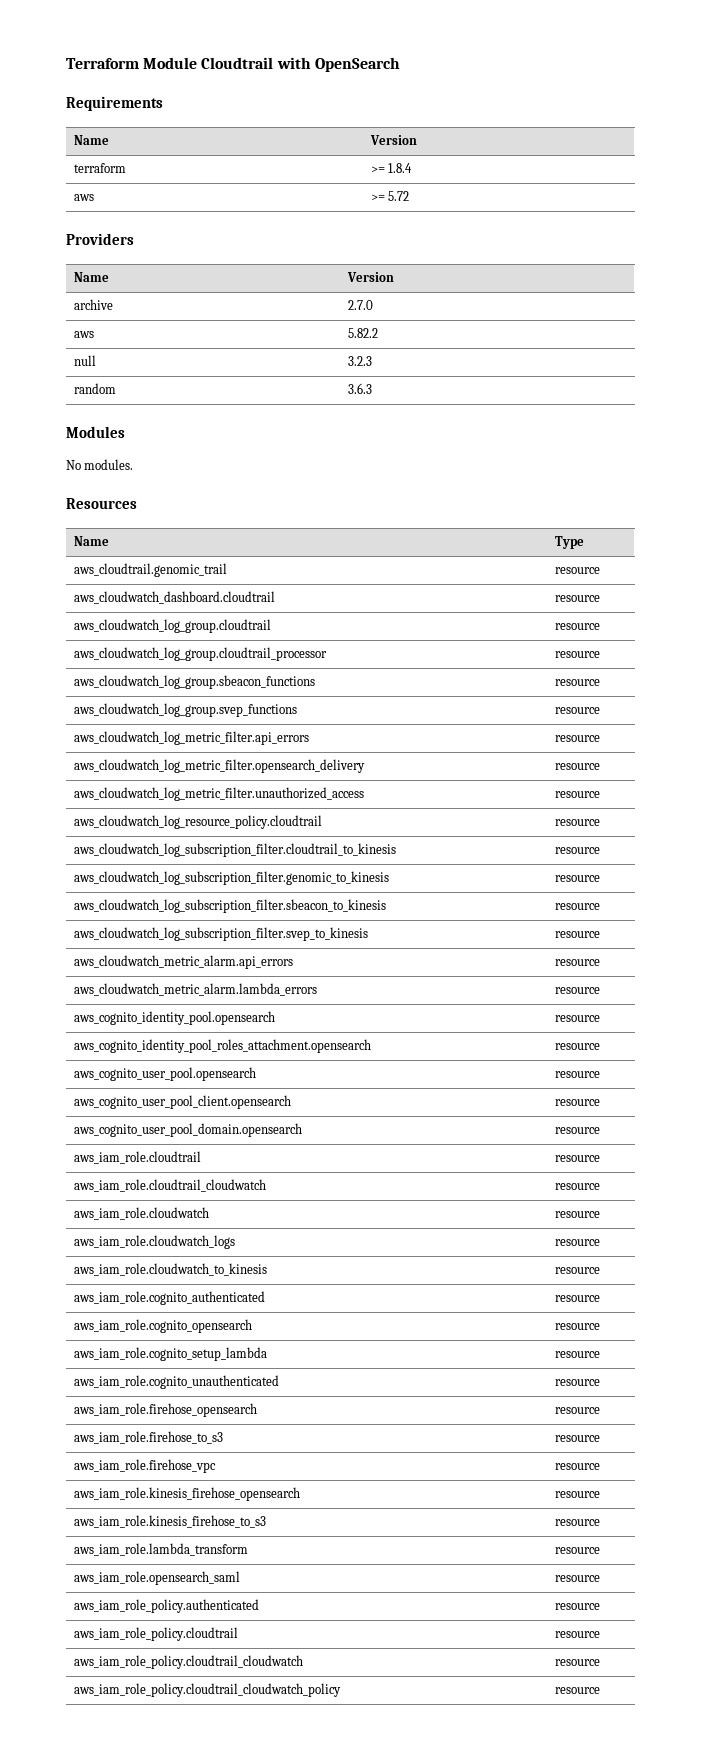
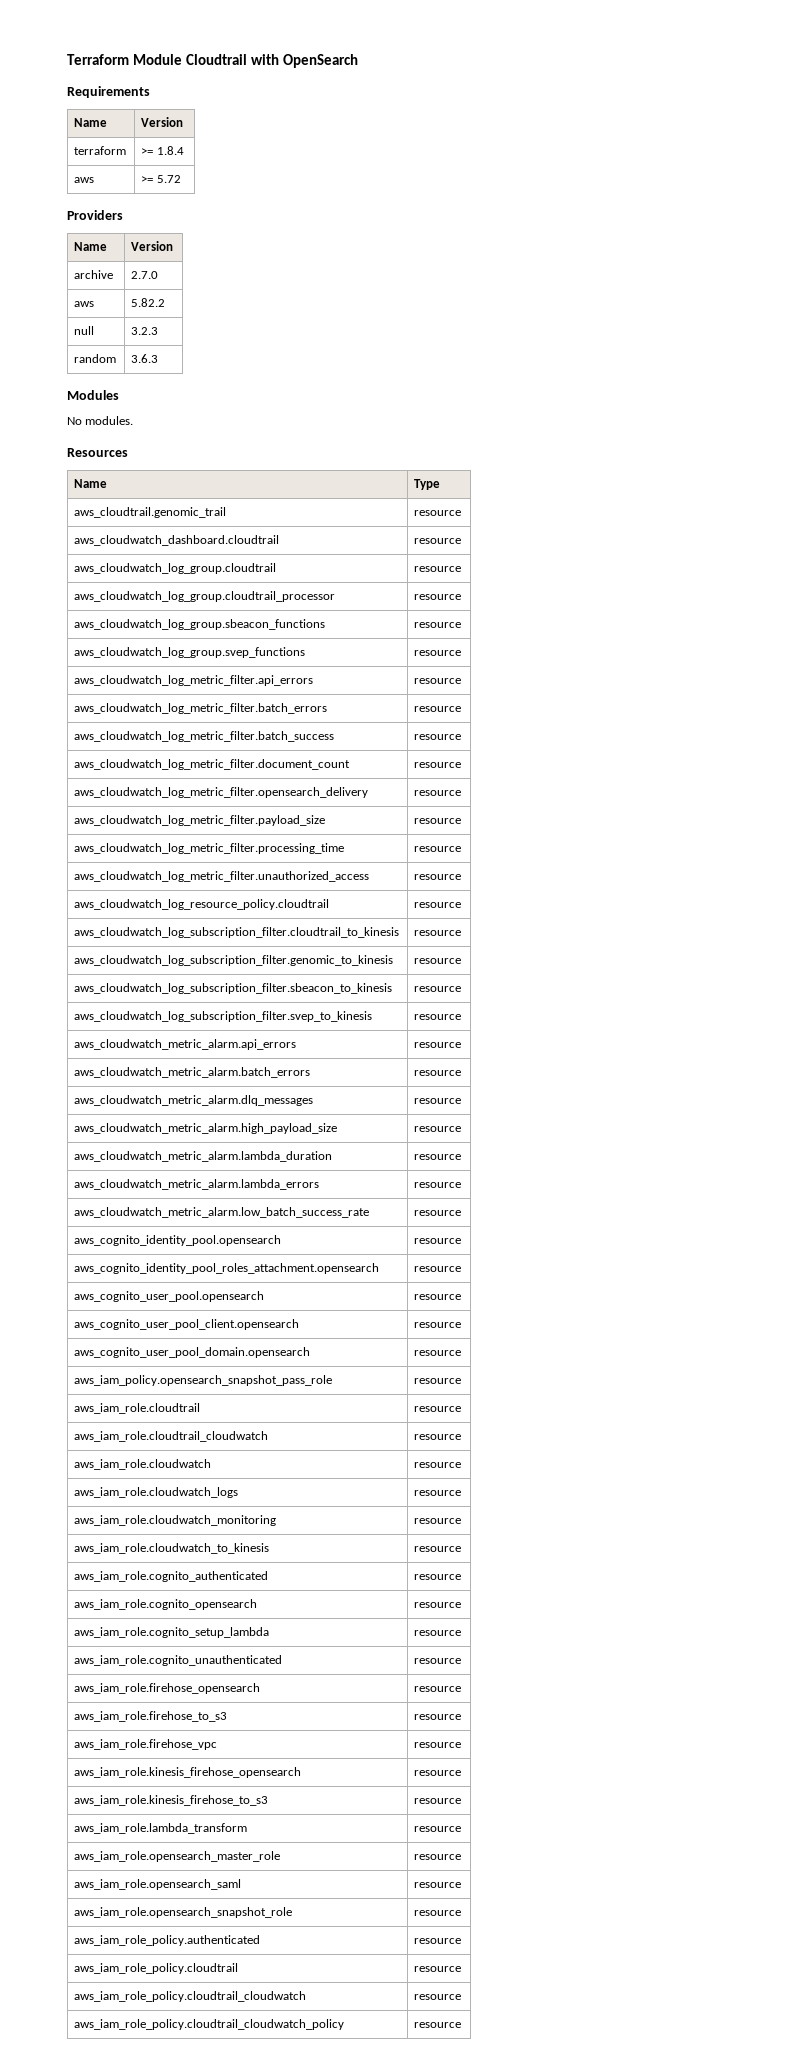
[73,759,365,773] aws_cloudwatch_log_metric_filter.opensearch_delivery -> [74,703,328,714] [414,706,462,712] [74,731,335,742] [414,734,462,740] [74,759,351,770] [414,762,462,768] [74,787,369,798] [414,790,462,796] [74,815,326,826] [414,818,462,824] [74,843,345,854] aws_cloudwatch_log_metric_filter.batch_errors | resource // aws_cloudwatch_log_metric_filter.batch_success | resource // aws_cloudwatch_log_metric_filter.document_count | resource // aws_cloudwatch_log_metric_filter.opensearch_delivery | resource // aws_cloudwatch_log_metric_filter.payload_size | resource // aws_cloudwatch_log_metric_filter.processing_time
(600, 962) none -> [74,1067,311,1078] [414,1070,462,1076] [74,1095,314,1106] [414,1098,462,1104] [74,1123,338,1134] [414,1126,462,1132] [74,1151,333,1162] [414,1154,462,1160] // aws_cloudwatch_metric_alarm.batch_errors | resource // aws_cloudwatch_metric_alarm.dlq_messages | resource // aws_cloudwatch_metric_alarm.high_payload_size | resource // aws_cloudwatch_metric_alarm.lambda_duration | resource
(600, 990) none -> [74,1207,370,1218] [414,1210,462,1216] // aws_cloudwatch_metric_alarm.low_batch_success_rate | resource
(600, 1130) none -> [74,1375,333,1386] [414,1378,462,1384] // aws_iam_policy.opensearch_snapshot_pass_role | resource
(600, 1242) none -> [74,1515,277,1526] [414,1518,462,1524] // aws_iam_role.cloudwatch_monitoring | resource
(600, 1550) none -> [74,1851,281,1862] [414,1854,462,1860] // aws_iam_role.opensearch_master_role | resource
(600, 1578) none -> [74,1907,293,1918] [414,1910,462,1916] // aws_iam_role.opensearch_snapshot_role | resource

